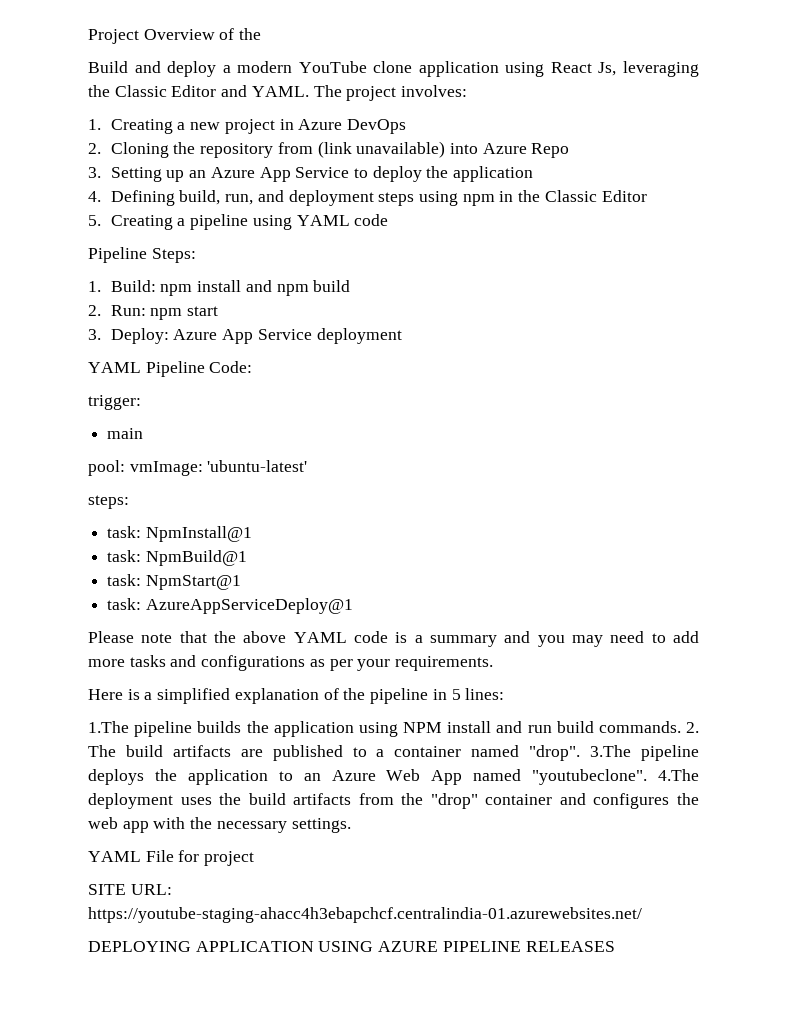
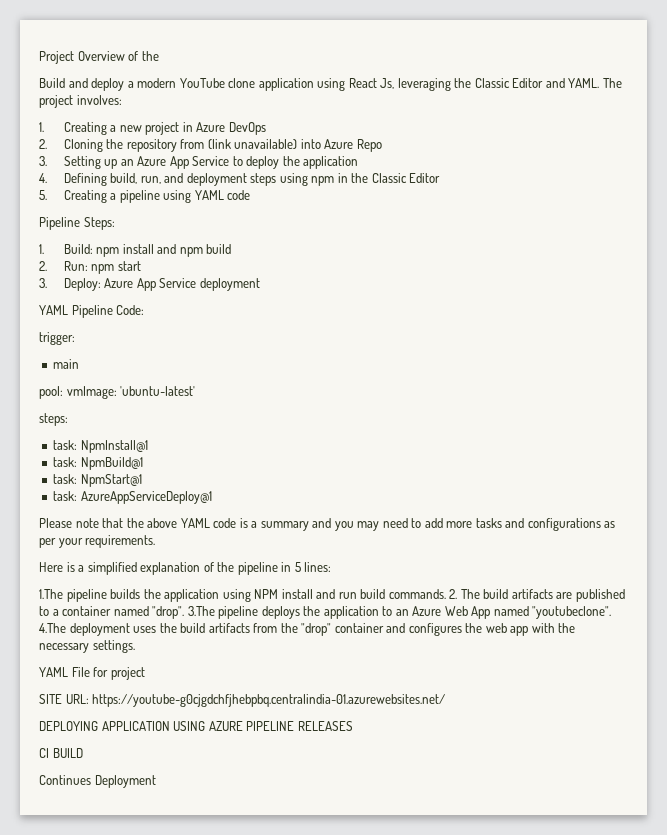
[88,907,642,923] https://youtube-staging-ahacc4h3ebapchcf.centralindia-01.azurewebsites.net/ -> [92,694,446,707] https://youtube-g0cjgdchfjhebpbq.centralindia-01.azurewebsites.net/
(615, 946) none -> [39,748,83,758] [39,775,156,788] // CI BUILD // Continues Deployment

